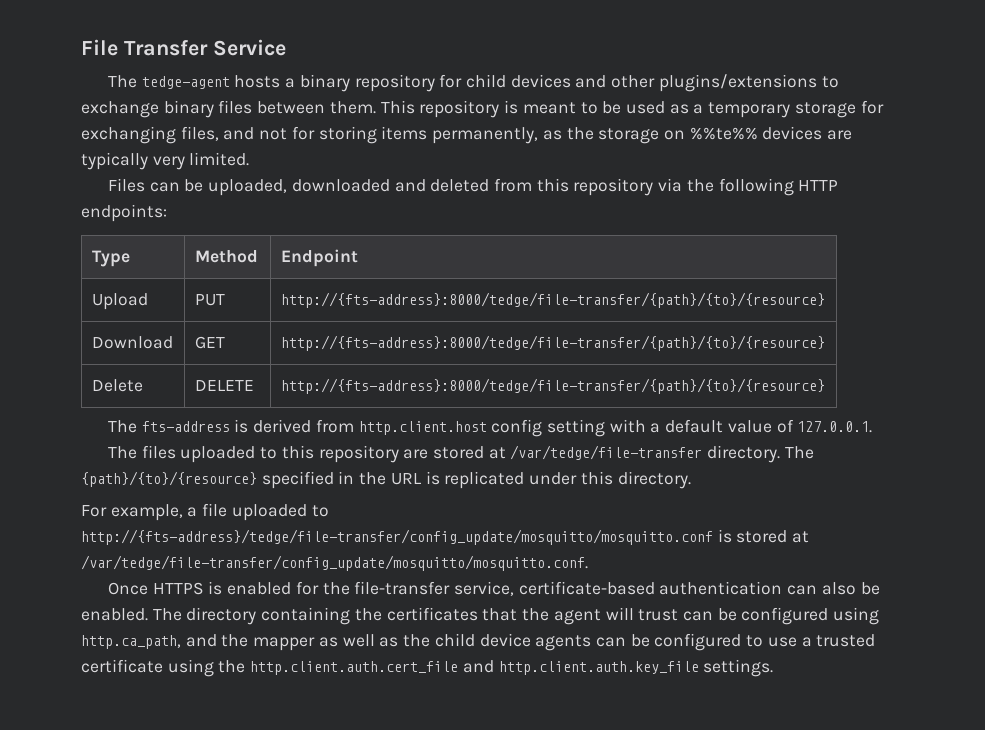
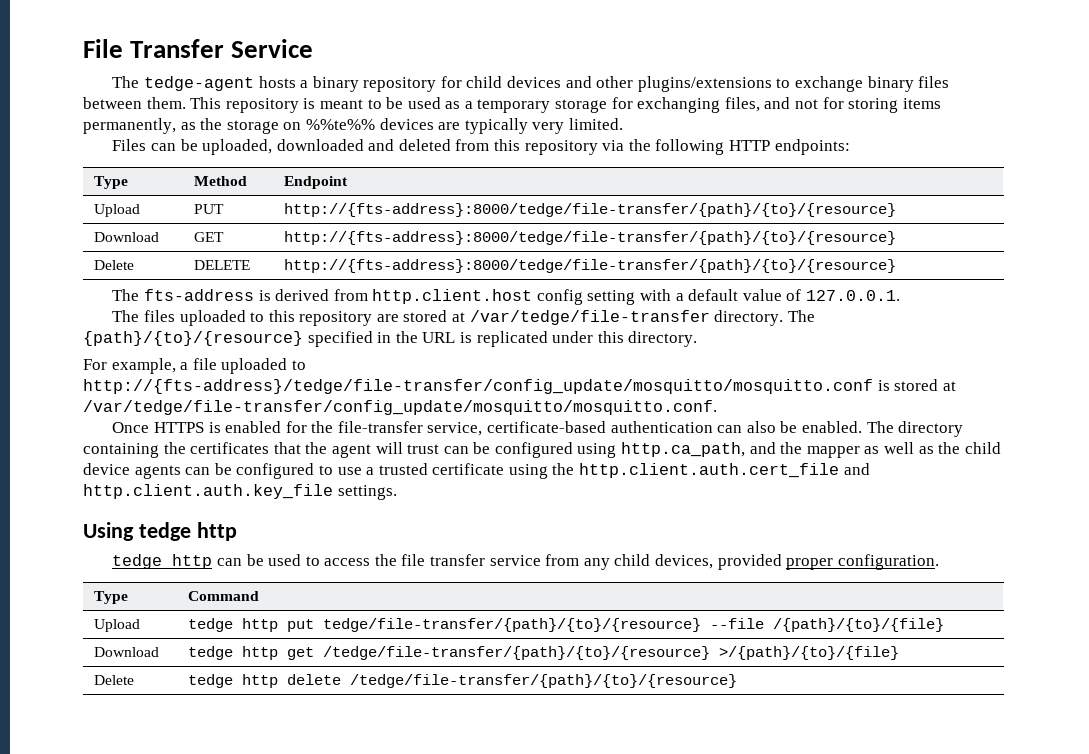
(774, 668) none -> [83,522,237,541] [112,554,939,570] [93,591,128,604] [187,591,259,601] [93,619,140,632] [187,618,944,632] [93,647,159,657] [187,646,899,660] [93,675,134,685] [187,674,737,688] // Using tedge http // tedge http can be used to access the file transfer service from any child devices, provided proper configuration. // Type | Command // Upload | tedge http put tedge/file-transfer/{path}/{to}/{resource} --file /{path}/{to}/{file} // Download | tedge http get /tedge/file-transfer/{path}/{to}/{resource} >/{path}/{to}/{file} // Delete | tedge http delete /tedge/file-transfer/{path}/{to}/{resource}

